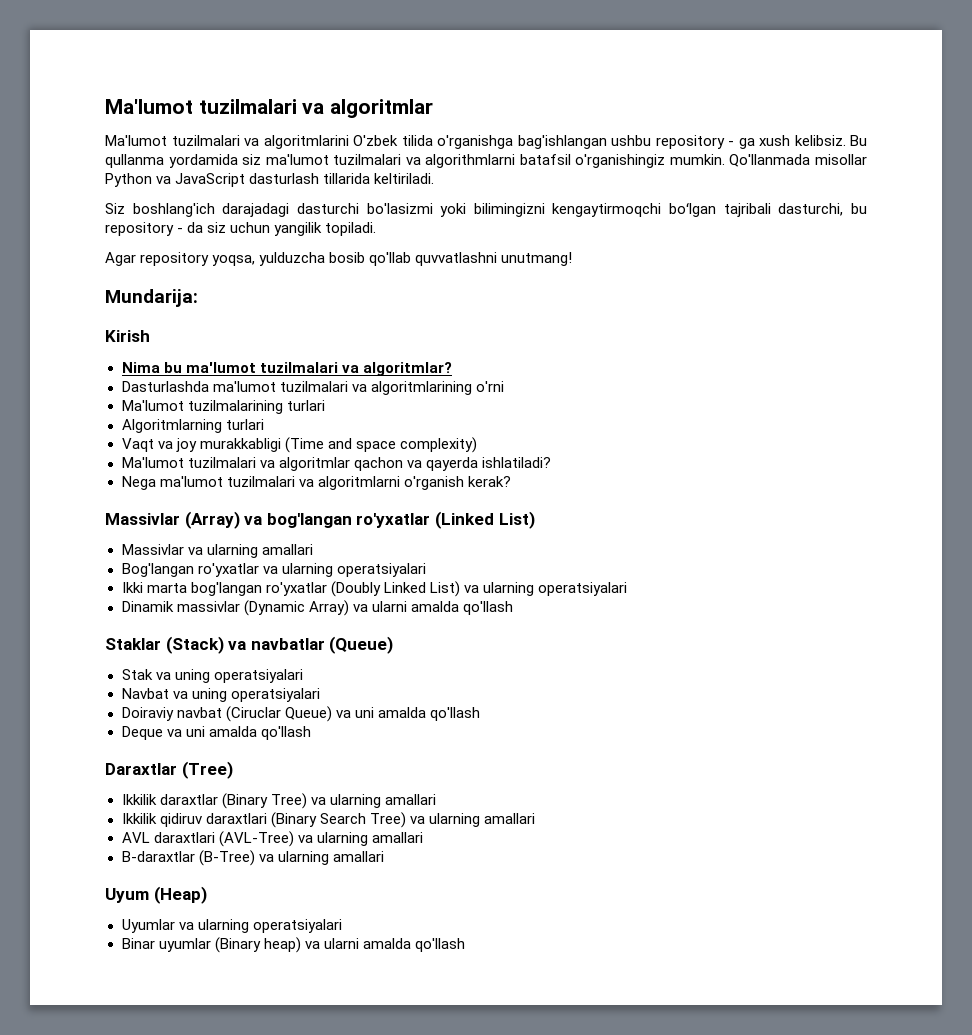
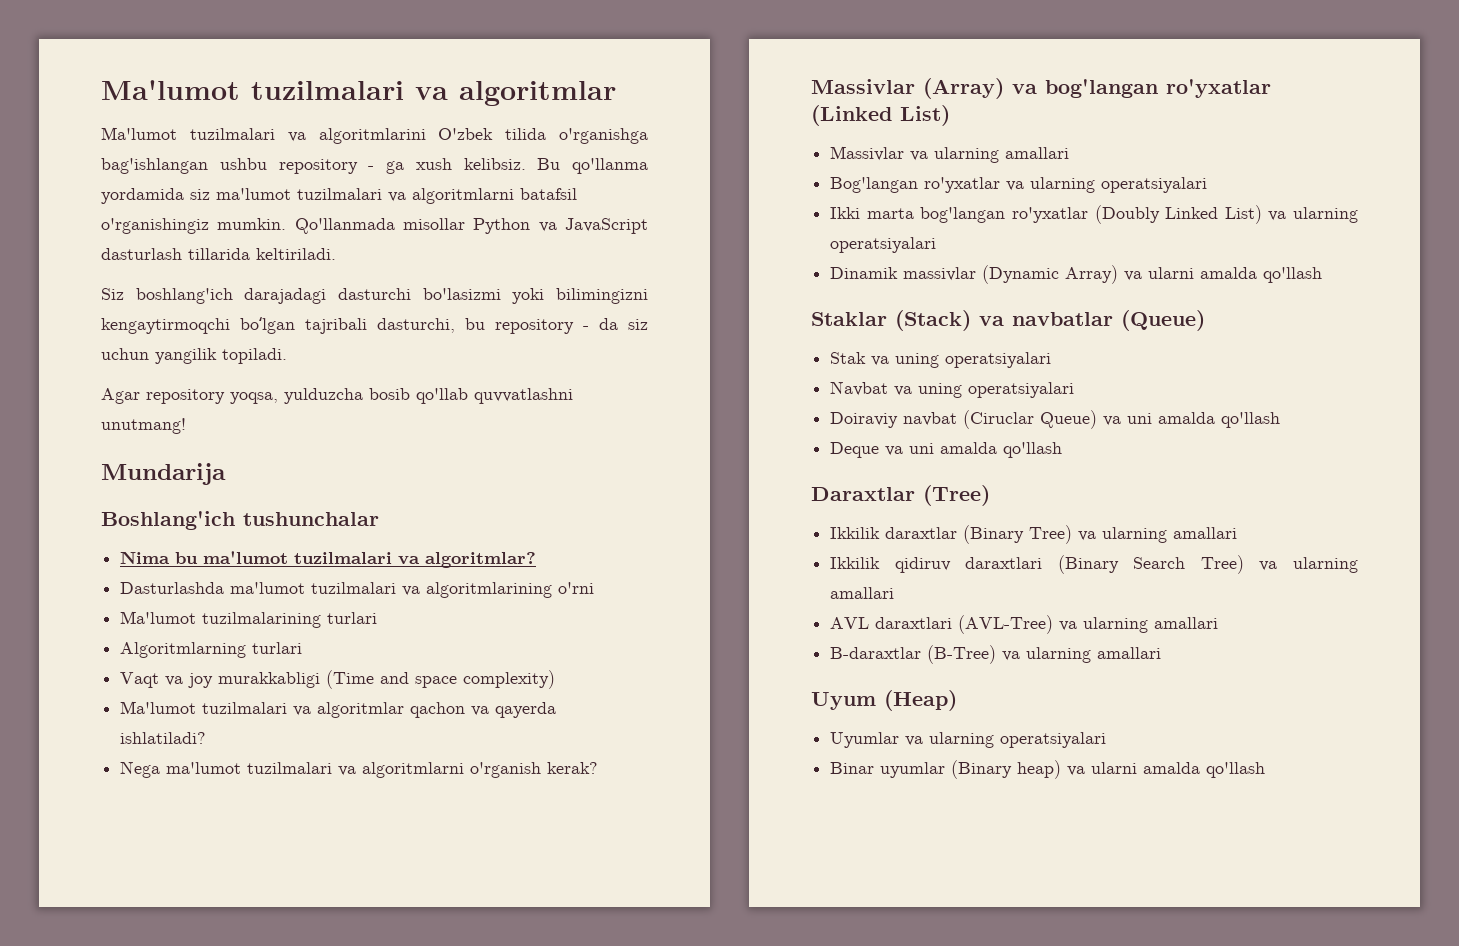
[105,154,164,168] qullanma -> [572,158,648,174] qo'llanma
[425,154,516,168] algorithmlarni -> [412,188,514,204] algoritmlarni
[105,289,198,307] [105,330,150,342] Mundarija: // Kirish -> [101,463,226,485] [101,511,379,530] Mundarija // Boshlang'ich tushunchalar

